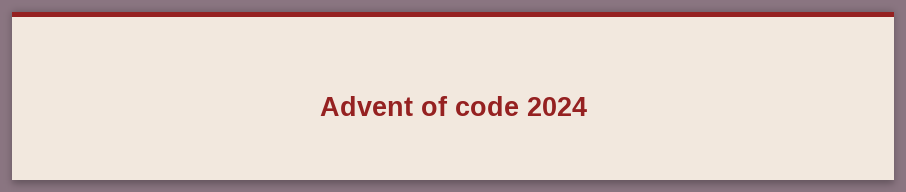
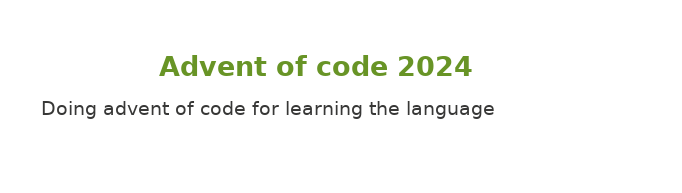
(587, 106) none -> [41,101,495,119] // Doing advent of code for learning the language

